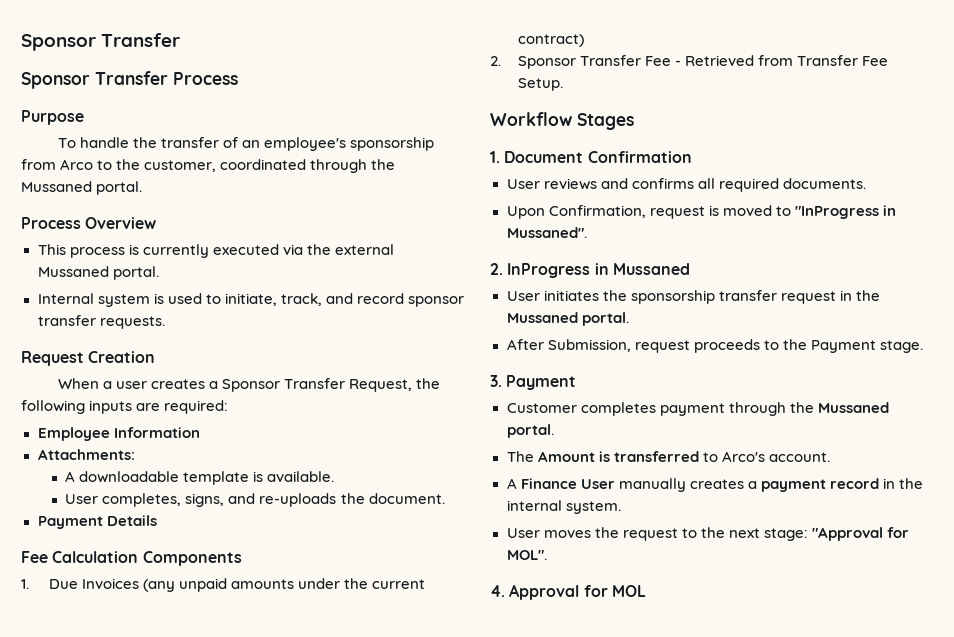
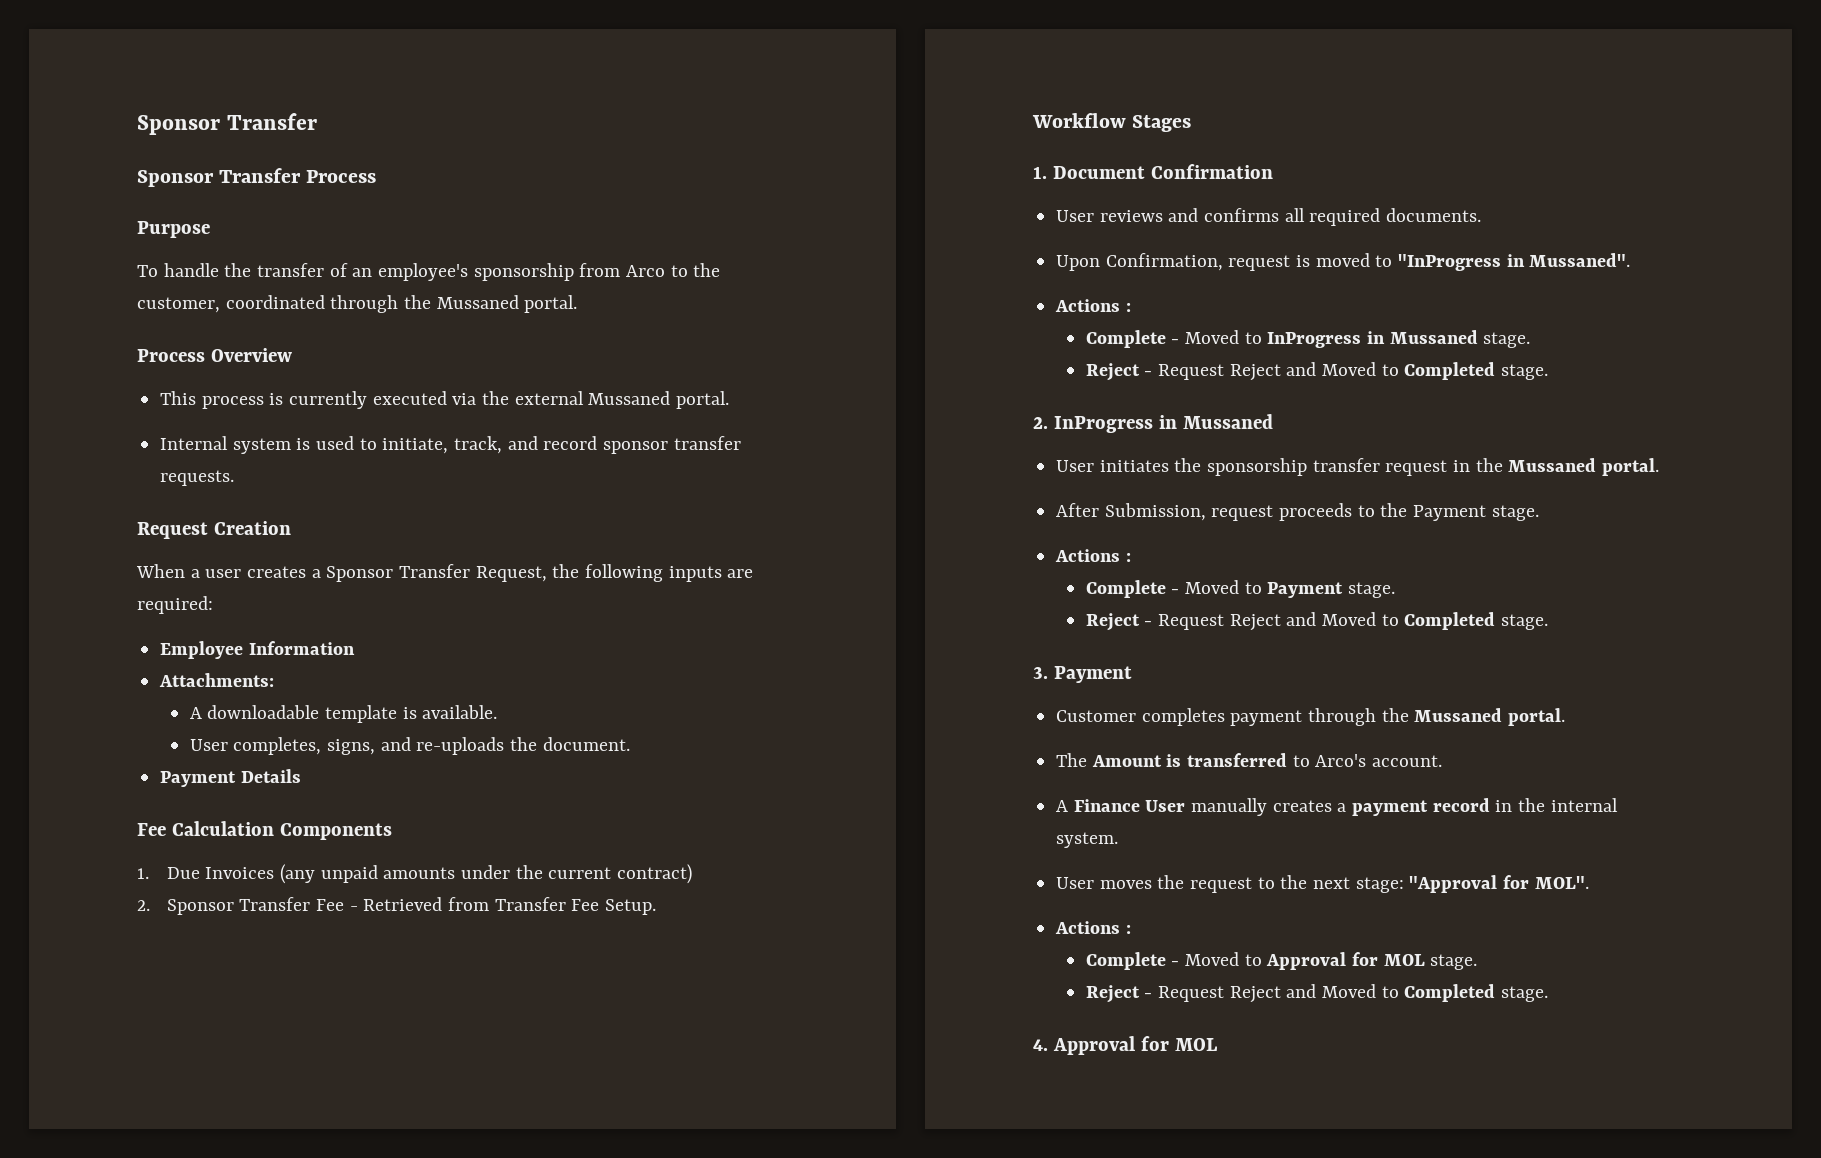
(587, 232) none -> [1055,299,1131,312] [1085,330,1531,348] [1085,362,1549,381] // Actions : // Complete - Moved to InProgress in Mussaned stage. // Reject - Request Reject and Moved to Completed stage.
(923, 346) none -> [1055,549,1131,562] [1085,580,1396,598] [1085,612,1549,631] // Actions : // Complete - Moved to Payment stage. // Reject - Request Reject and Moved to Completed stage.
(547, 555) none -> [1055,921,1131,934] [1085,952,1478,970] [1085,984,1549,1003] // Actions : // Complete - Moved to Approval for MOL stage. // Reject - Request Reject and Moved to Completed stage.

